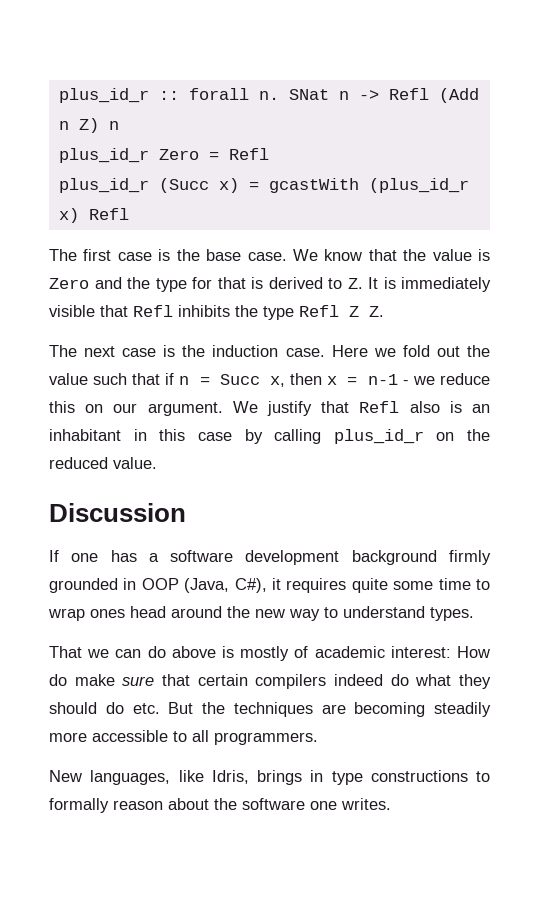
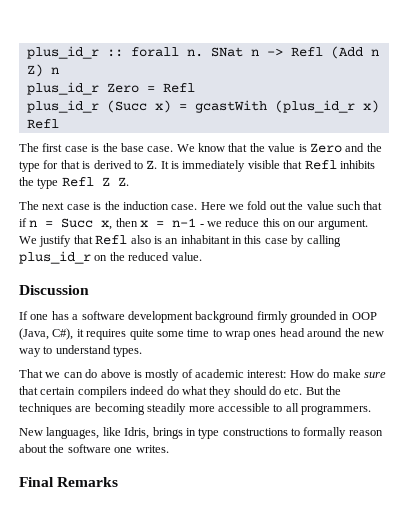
(391, 804) none -> [19,477,119,487] // Final Remarks

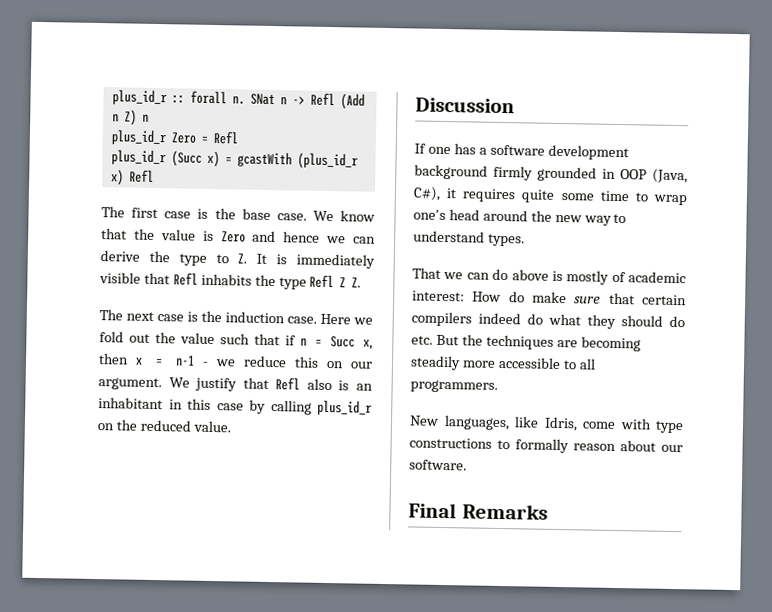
[366,143,382,152] [19,160,132,172] the type for that is derived -> [283,231,376,244] [100,250,207,266] hence we can derive the type
[339,160,375,169] inhibits -> [200,273,252,286] inhabits
[253,331,277,337] ones -> [413,209,446,221] one's
[152,427,196,439] brings in -> [582,418,652,430] come with
[49,444,169,453] the software one writes. -> [661,444,683,453] [409,459,467,471] our software.

